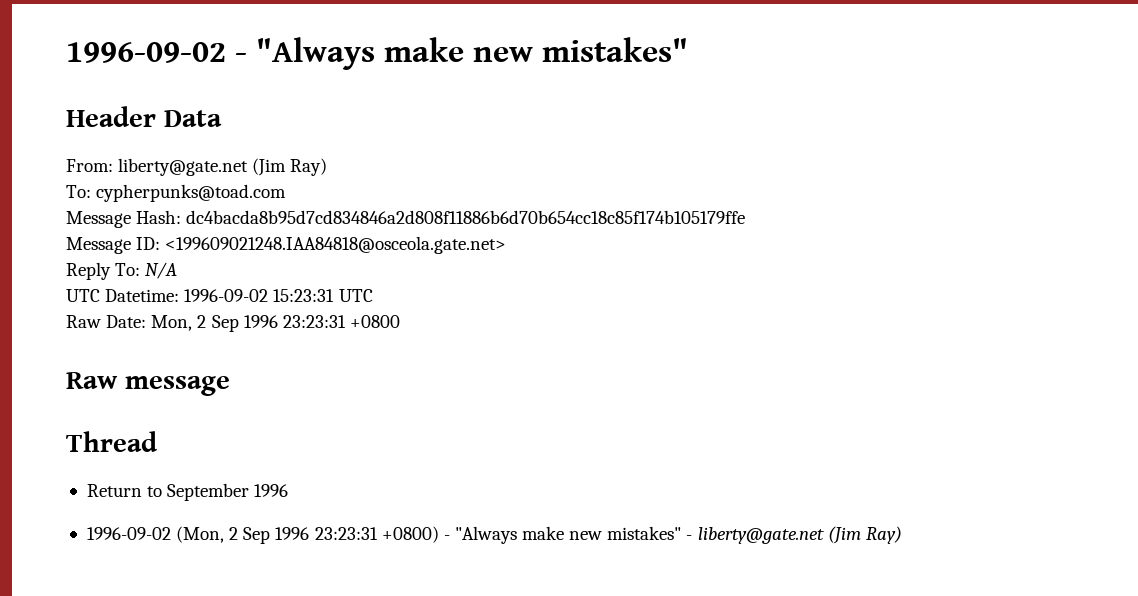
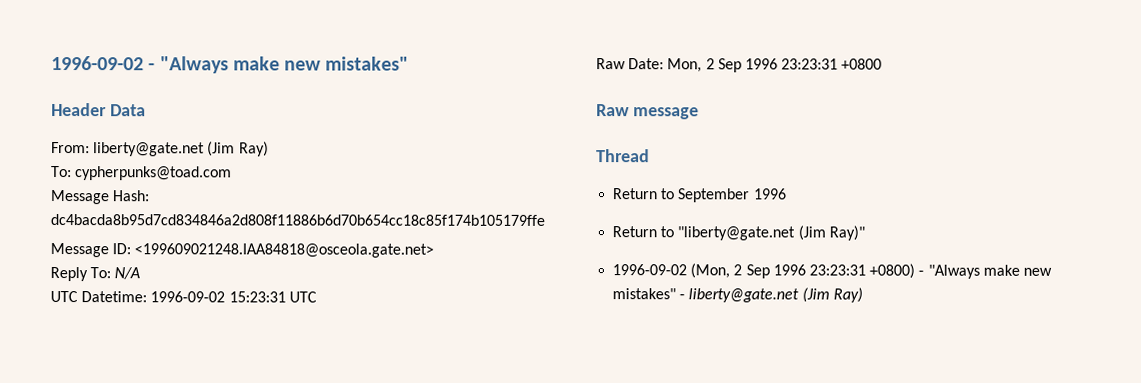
(289, 490) none -> [612,225,865,241] // Return to "liberty@gate.net (Jim Ray)"

